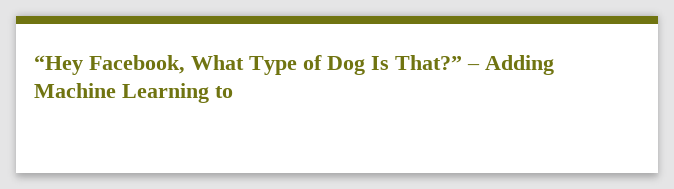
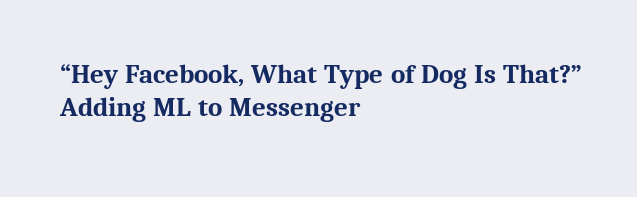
[467,55,554,75] [34,83,233,103] – Adding Machine Learning to -> [59,97,362,122] Adding ML to Messenger

